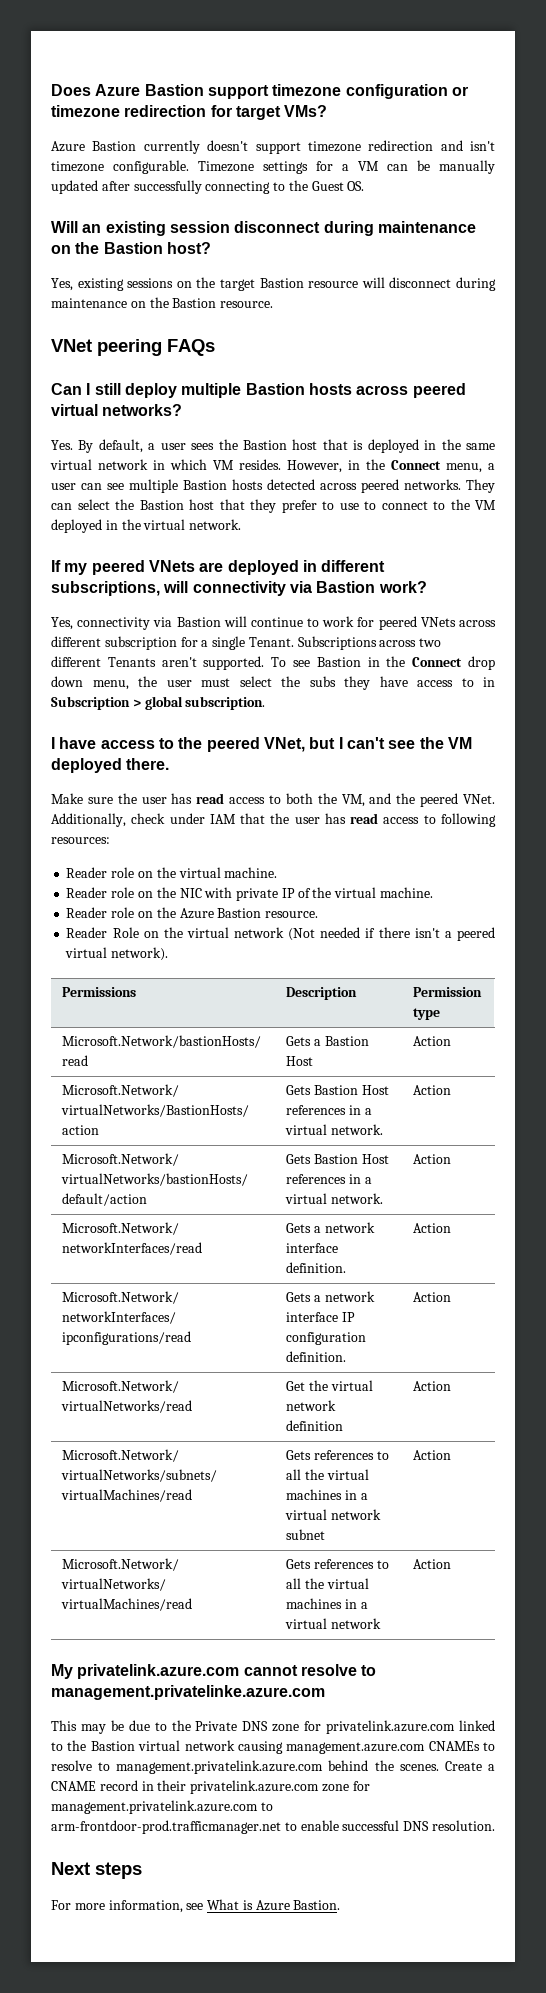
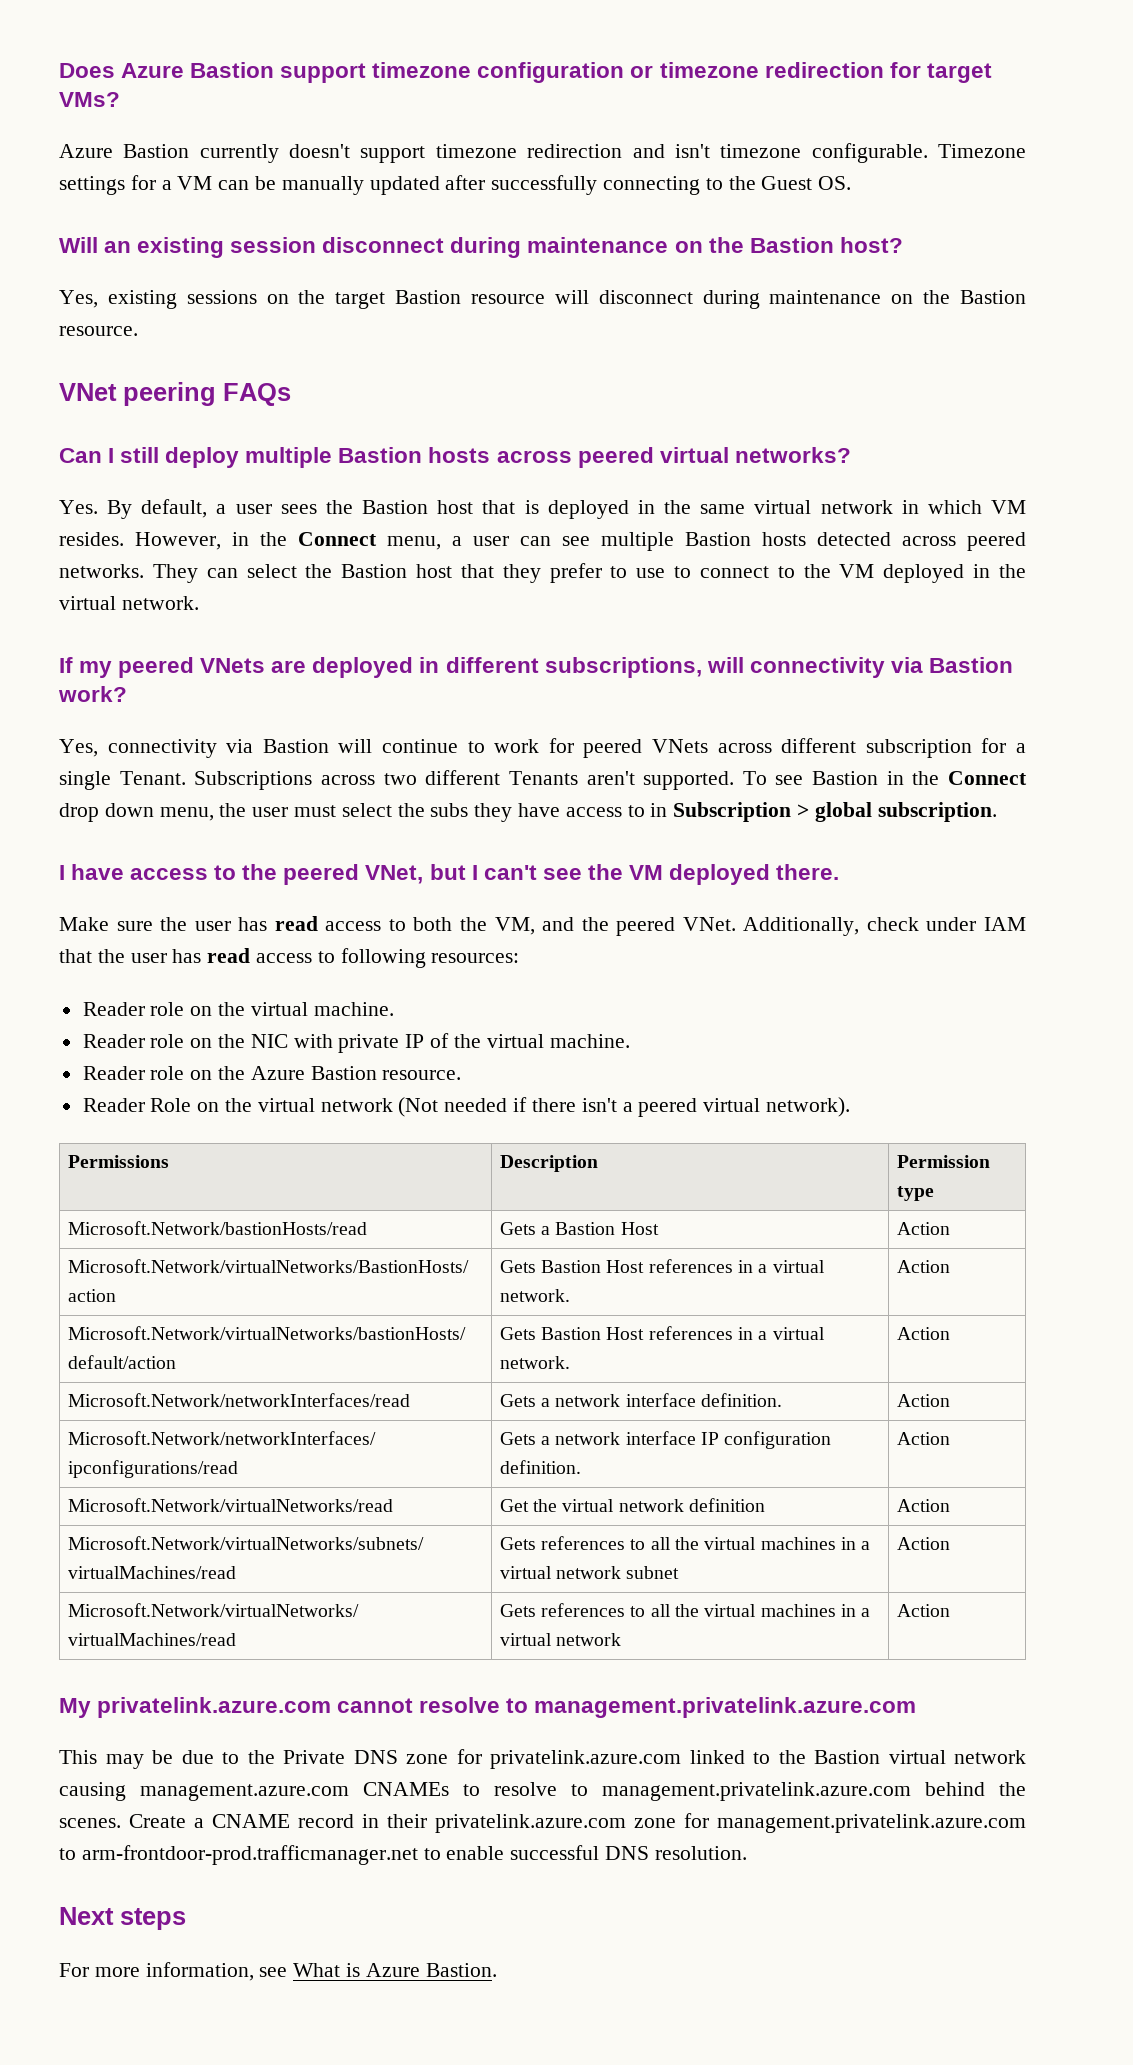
[51,1685,325,1700] management.privatelinke.azure.com -> [534,1697,917,1718] management.privatelink.azure.com

